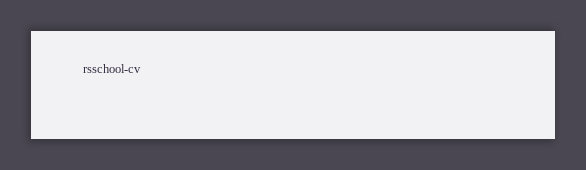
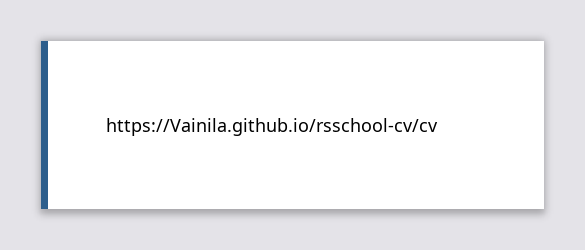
[83,64,141,73] rsschool-cv -> [106,118,438,136] https://Vainila.github.io/rsschool-cv/cv

